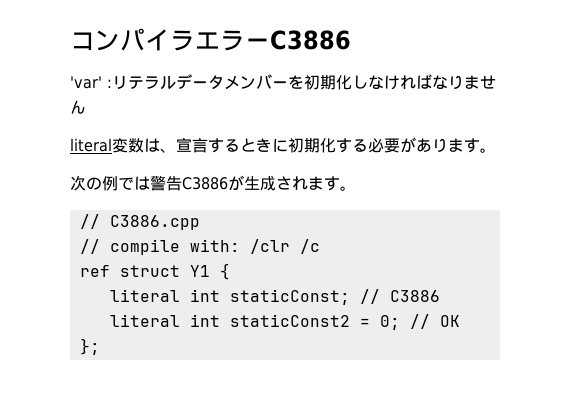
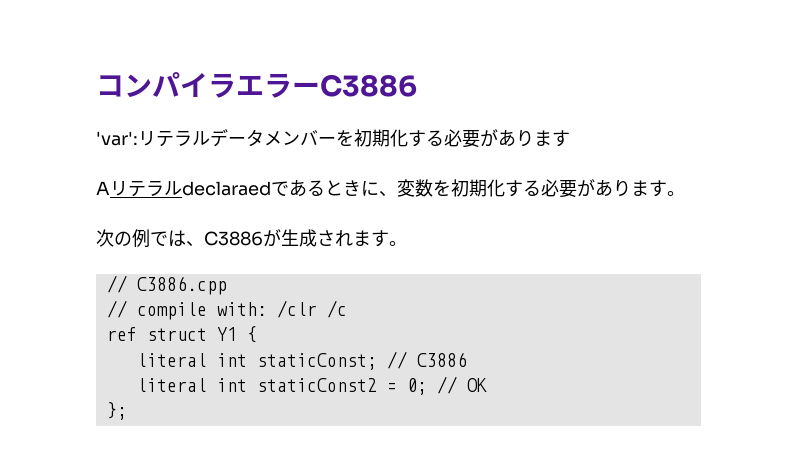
[70,76,112,89] 'var' : -> [96,131,138,146] 'var':
[352,74,496,90] [70,100,86,114] [70,137,288,153] しなければなりません // literal変数は、宣言するときに -> [408,129,570,148] [96,179,451,197] する必要があります // Aリテラルdeclaraedであるときに、変数を
[150,176,182,191] 警告 -> [186,241,204,247] 、

